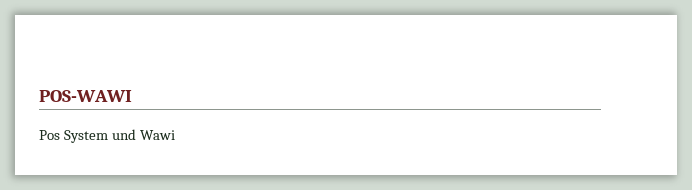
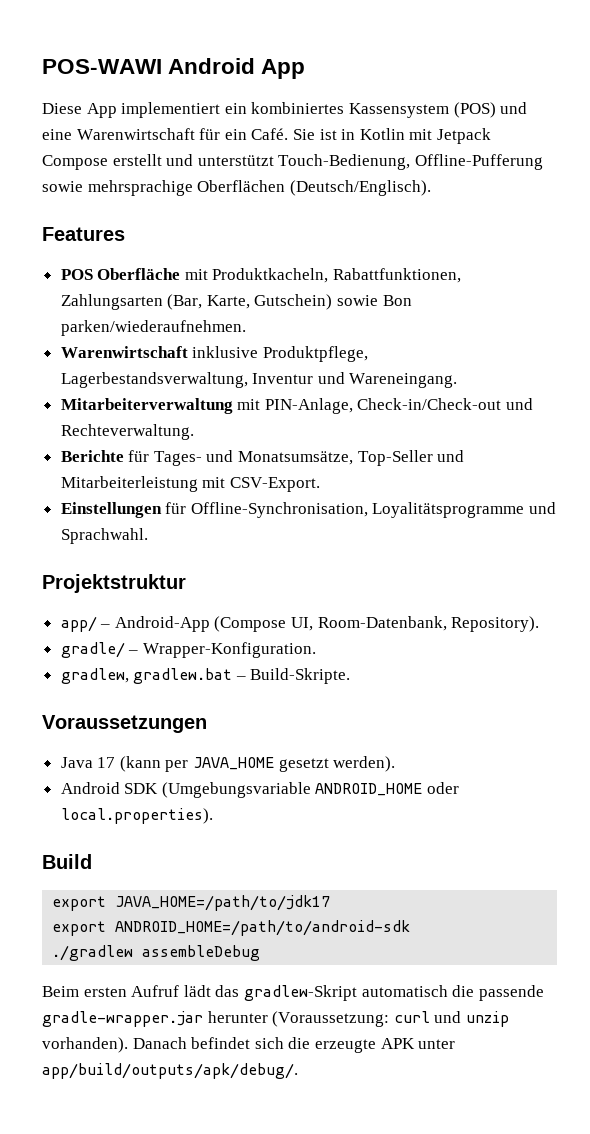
[39,129,175,143] // Pos System und Wawi -> [168,58,306,79] [42,102,528,118] [42,128,491,144] [42,154,543,170] [42,180,431,196] [42,227,125,241] [60,268,462,283] [60,294,412,310] [60,320,246,336] [60,346,368,362] [60,372,458,388] [60,398,534,414] [60,424,194,440] [60,450,465,466] [60,476,320,492] [60,502,557,518] [60,528,148,544] [42,574,186,593] [60,616,540,632] [60,642,316,658] [60,668,351,684] [42,715,207,733] [60,756,396,772] [60,782,460,798] [60,808,213,824] [42,854,92,869] [52,895,331,911] [52,920,411,936] [52,945,261,961] [42,985,544,1001] [42,1011,509,1027] [42,1037,456,1053] [42,1063,298,1079] Android App // Diese App implementiert ein kombiniertes Kassensystem (POS) und eine Warenwirtschaft für ein Café. Sie ist in Kotlin mit Jetpack Compose erstellt und unterstützt Touch-Bedienung, Offline-Pufferung sowie mehrsprachige Oberflächen (Deutsch/Englisch). // Features // POS Oberfläche mit Produktkacheln, Rabattfunktionen, Zahlungsarten (Bar, Karte, Gutschein) sowie Bon parken/wiederaufnehmen. // Warenwirtschaft inklusive Produktpflege, Lagerbestandsverwaltung, Inventur und Wareneingang. // Mitarbeiterverwaltung mit PIN-Anlage, Check-in/Check-out und Rechteverwaltung. // Berichte für Tages- und Monatsumsätze, Top-Seller und Mitarbeiterleistung mit CSV-Export. // Einstellungen für Offline-Synchronisation, Loyalitätsprogramme und Sprachwahl. // Projektstruktur // app/ – Android-App (Compose UI, Room-Datenbank, Repository). // gradle/ – Wrapper-Konfiguration. // gradlew, gradlew.bat – Build-Skripte. // Voraussetzungen // Java 17 (kann per JAVA_HOME gesetzt werden). // Android SDK (Umgebungsvariable ANDROID_HOME oder local.properties). // Build // export JAVA_HOME=/path/to/jdk17 // export ANDROID_HOME=/path/to/android-sdk // ./gradlew assembleDebug // Beim ersten Aufruf lädt das gradlew-Skript automatisch die passende gradle-wrapper.jar herunter (Voraussetzung: curl und unzip vorhanden). Danach befindet sich die erzeugte APK unter app/build/outputs/apk/debug/.

